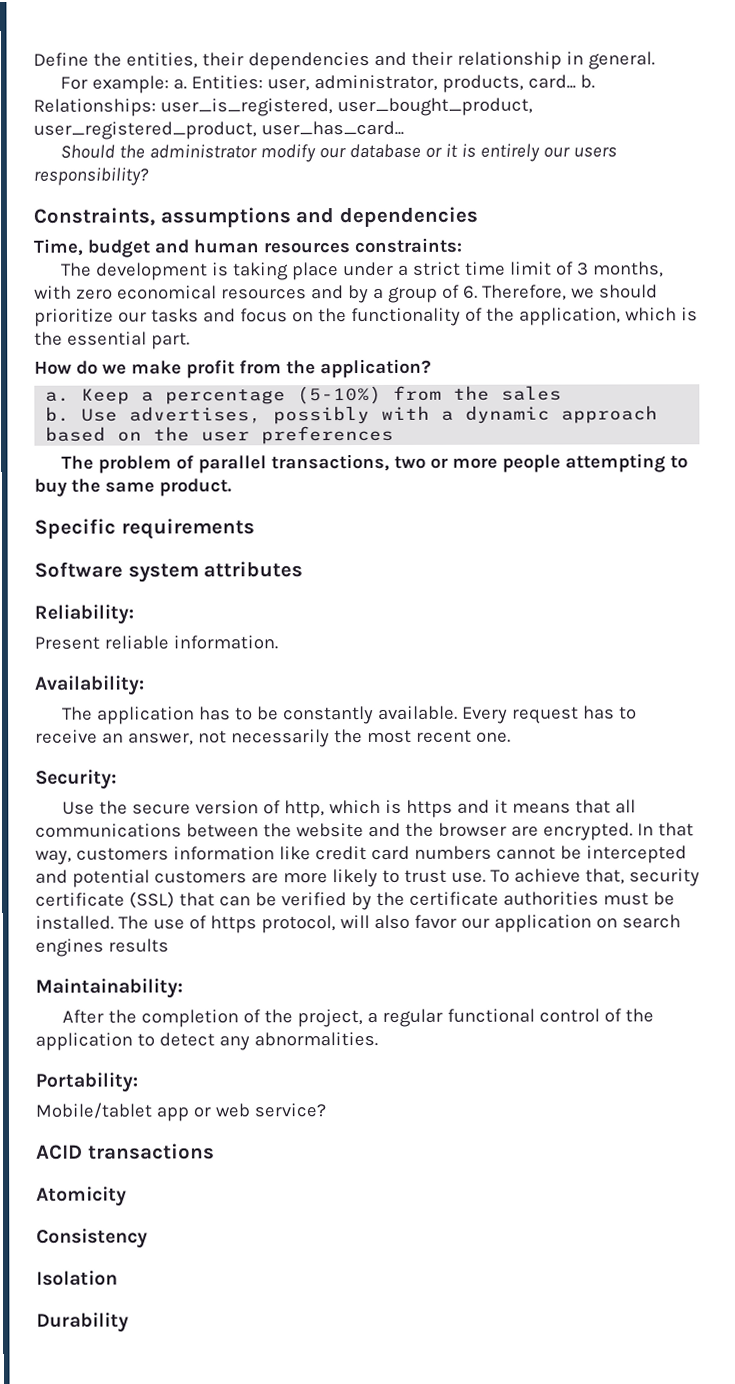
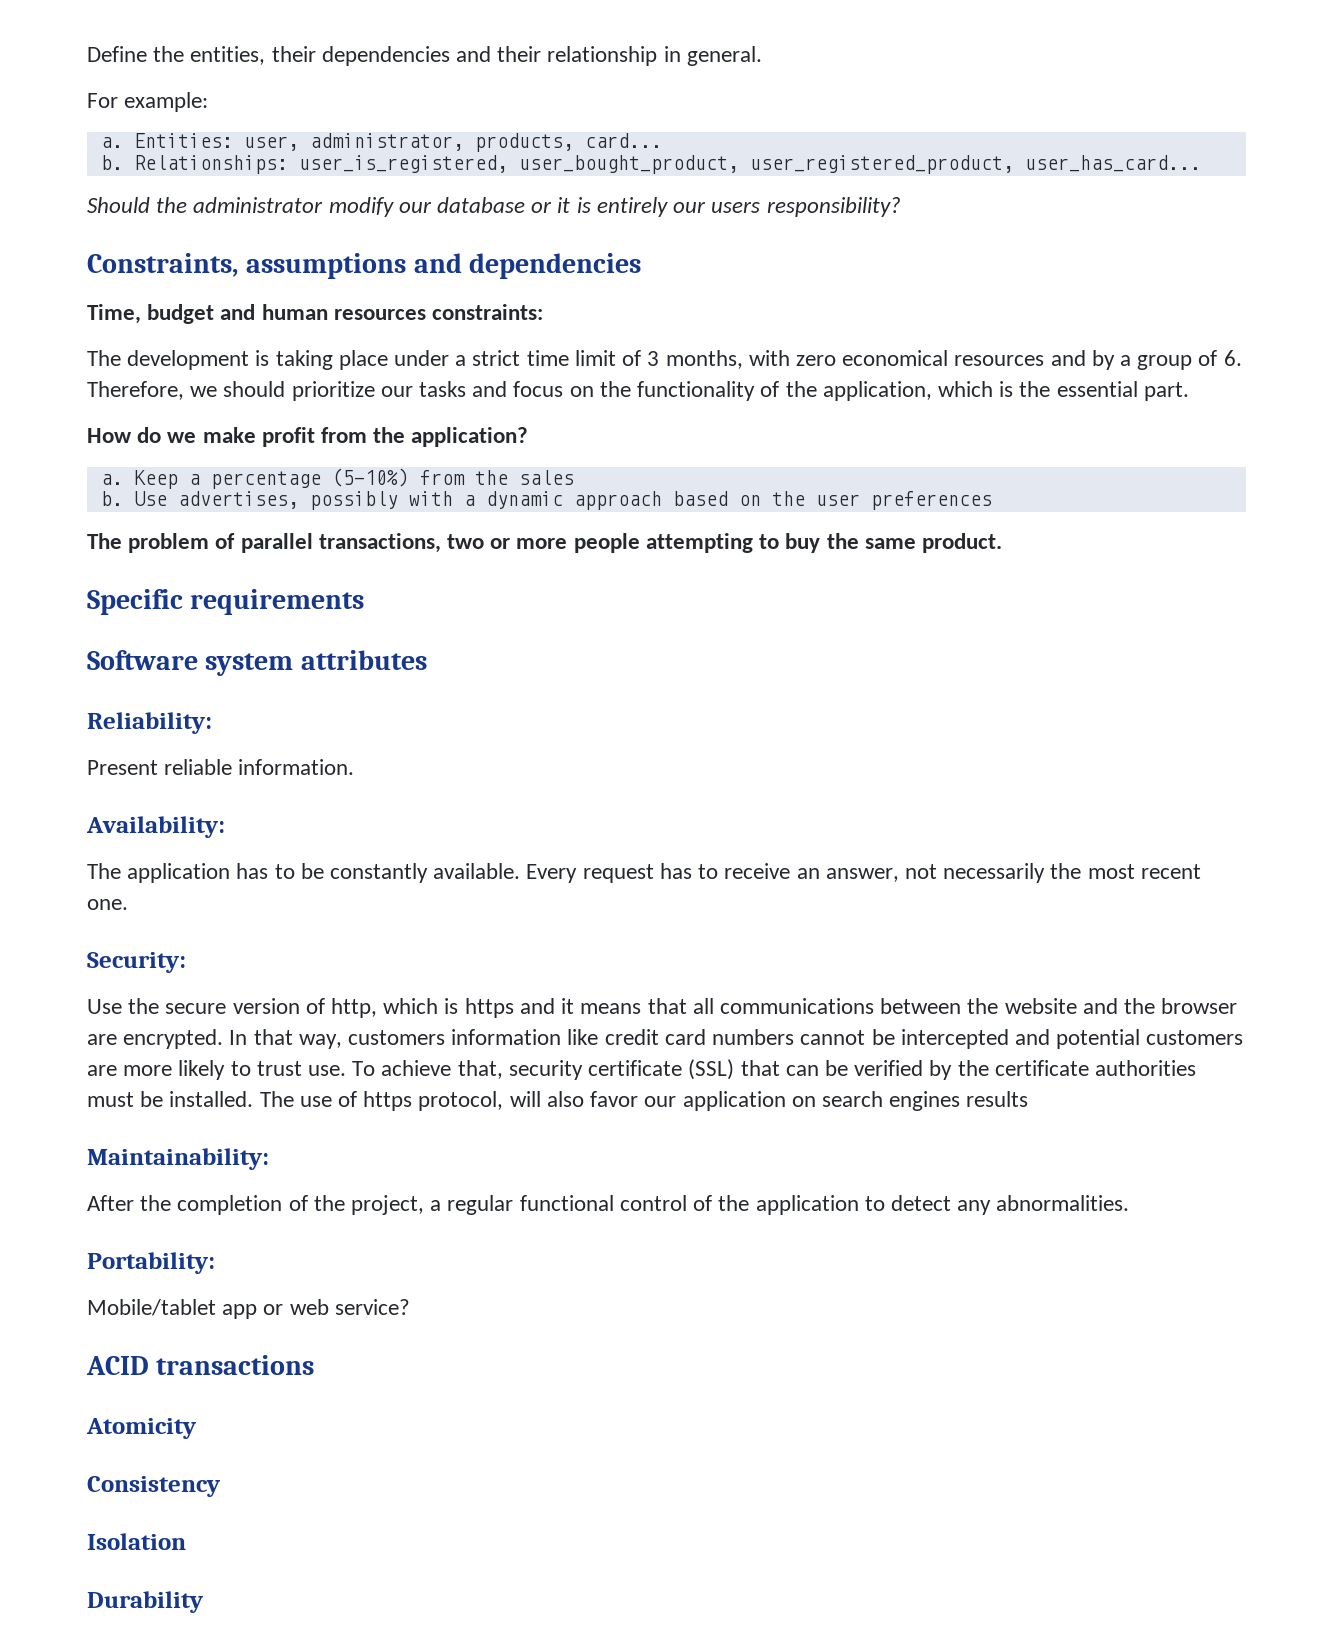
(169, 84) none -> (209, 102) //
(576, 81) none -> (662, 140) //

